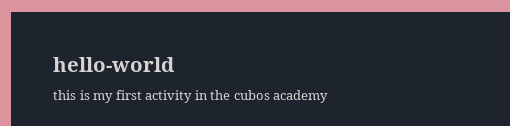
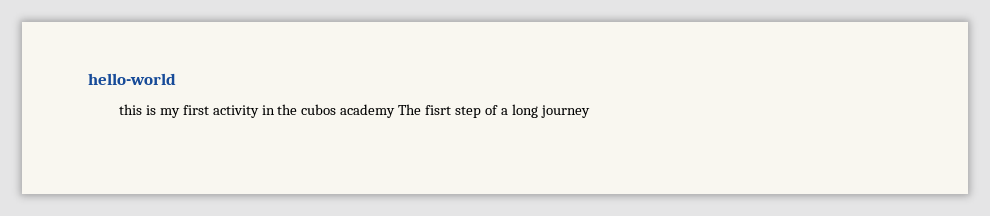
(329, 96) none -> [398,104,590,118] The fisrt step of a long journey

